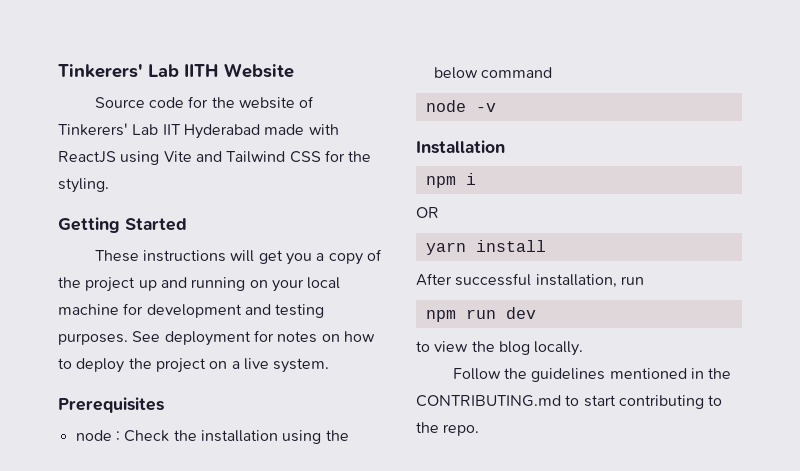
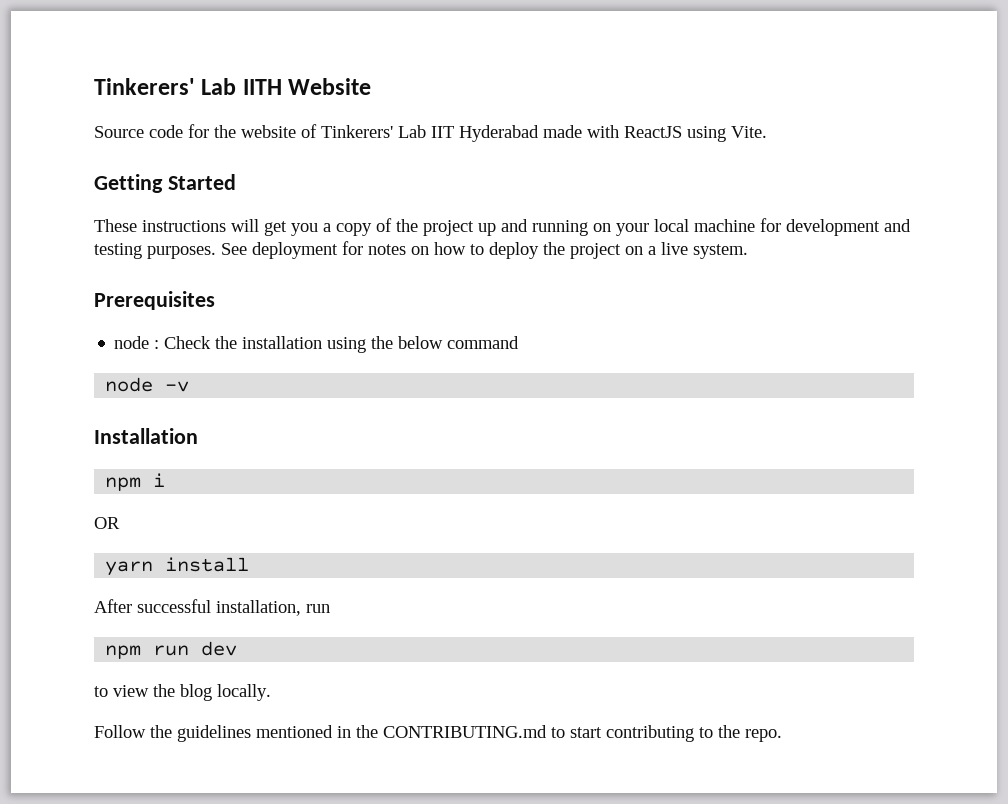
[163,150,372,163] [58,178,109,193] Vite and Tailwind CSS for the styling. -> [731,126,767,138] Vite.

